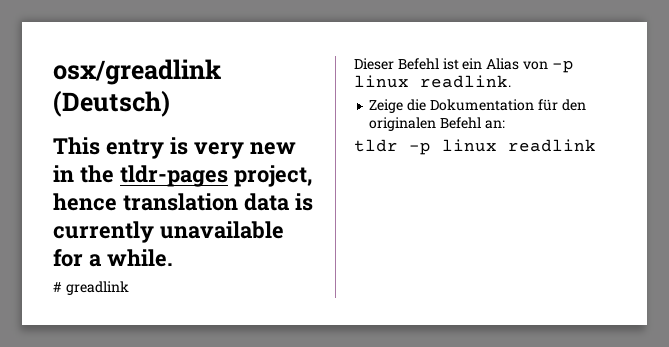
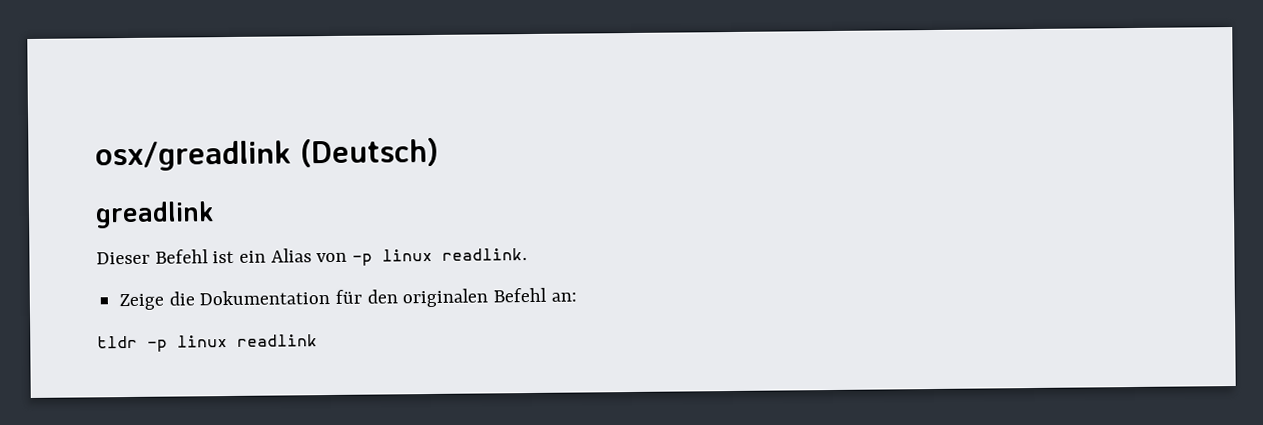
[53,137,296,159] [53,165,312,187] [53,193,313,211] [53,221,284,243] [53,249,173,267] [53,282,62,292] This entry is very new in the tldr-pages project, hence translation data is currently unavailable for a while. // # -> (439, 152) none

